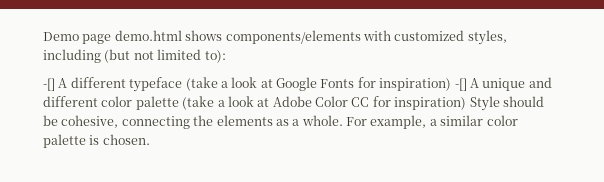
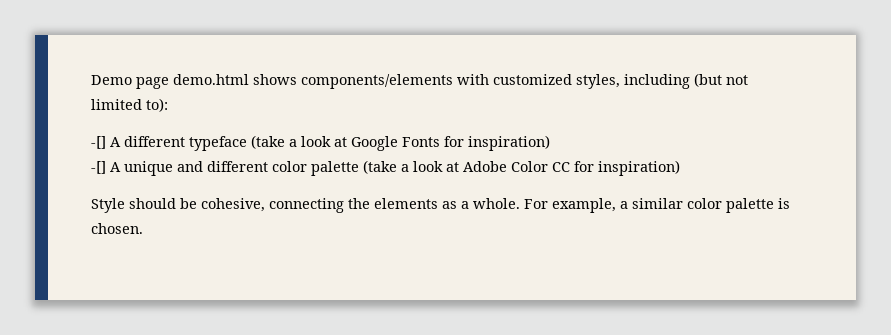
(452, 84) none -> (550, 143) //
(467, 103) none -> (680, 168) //

